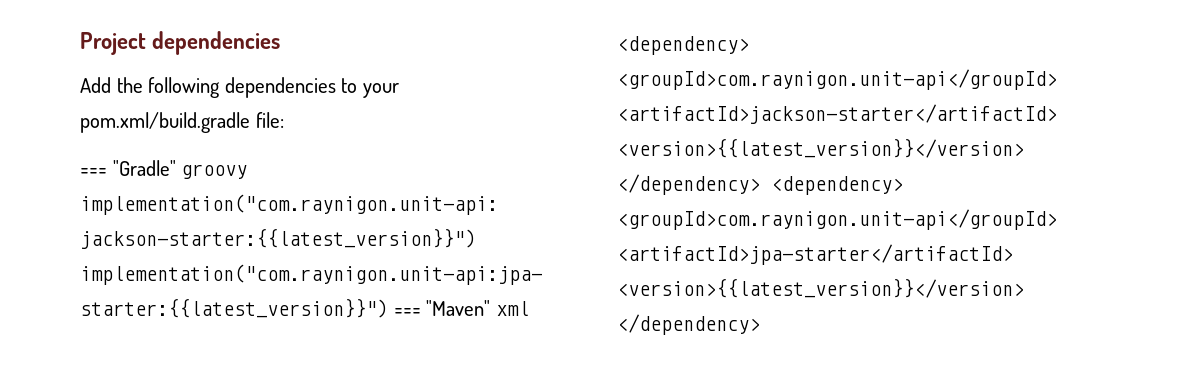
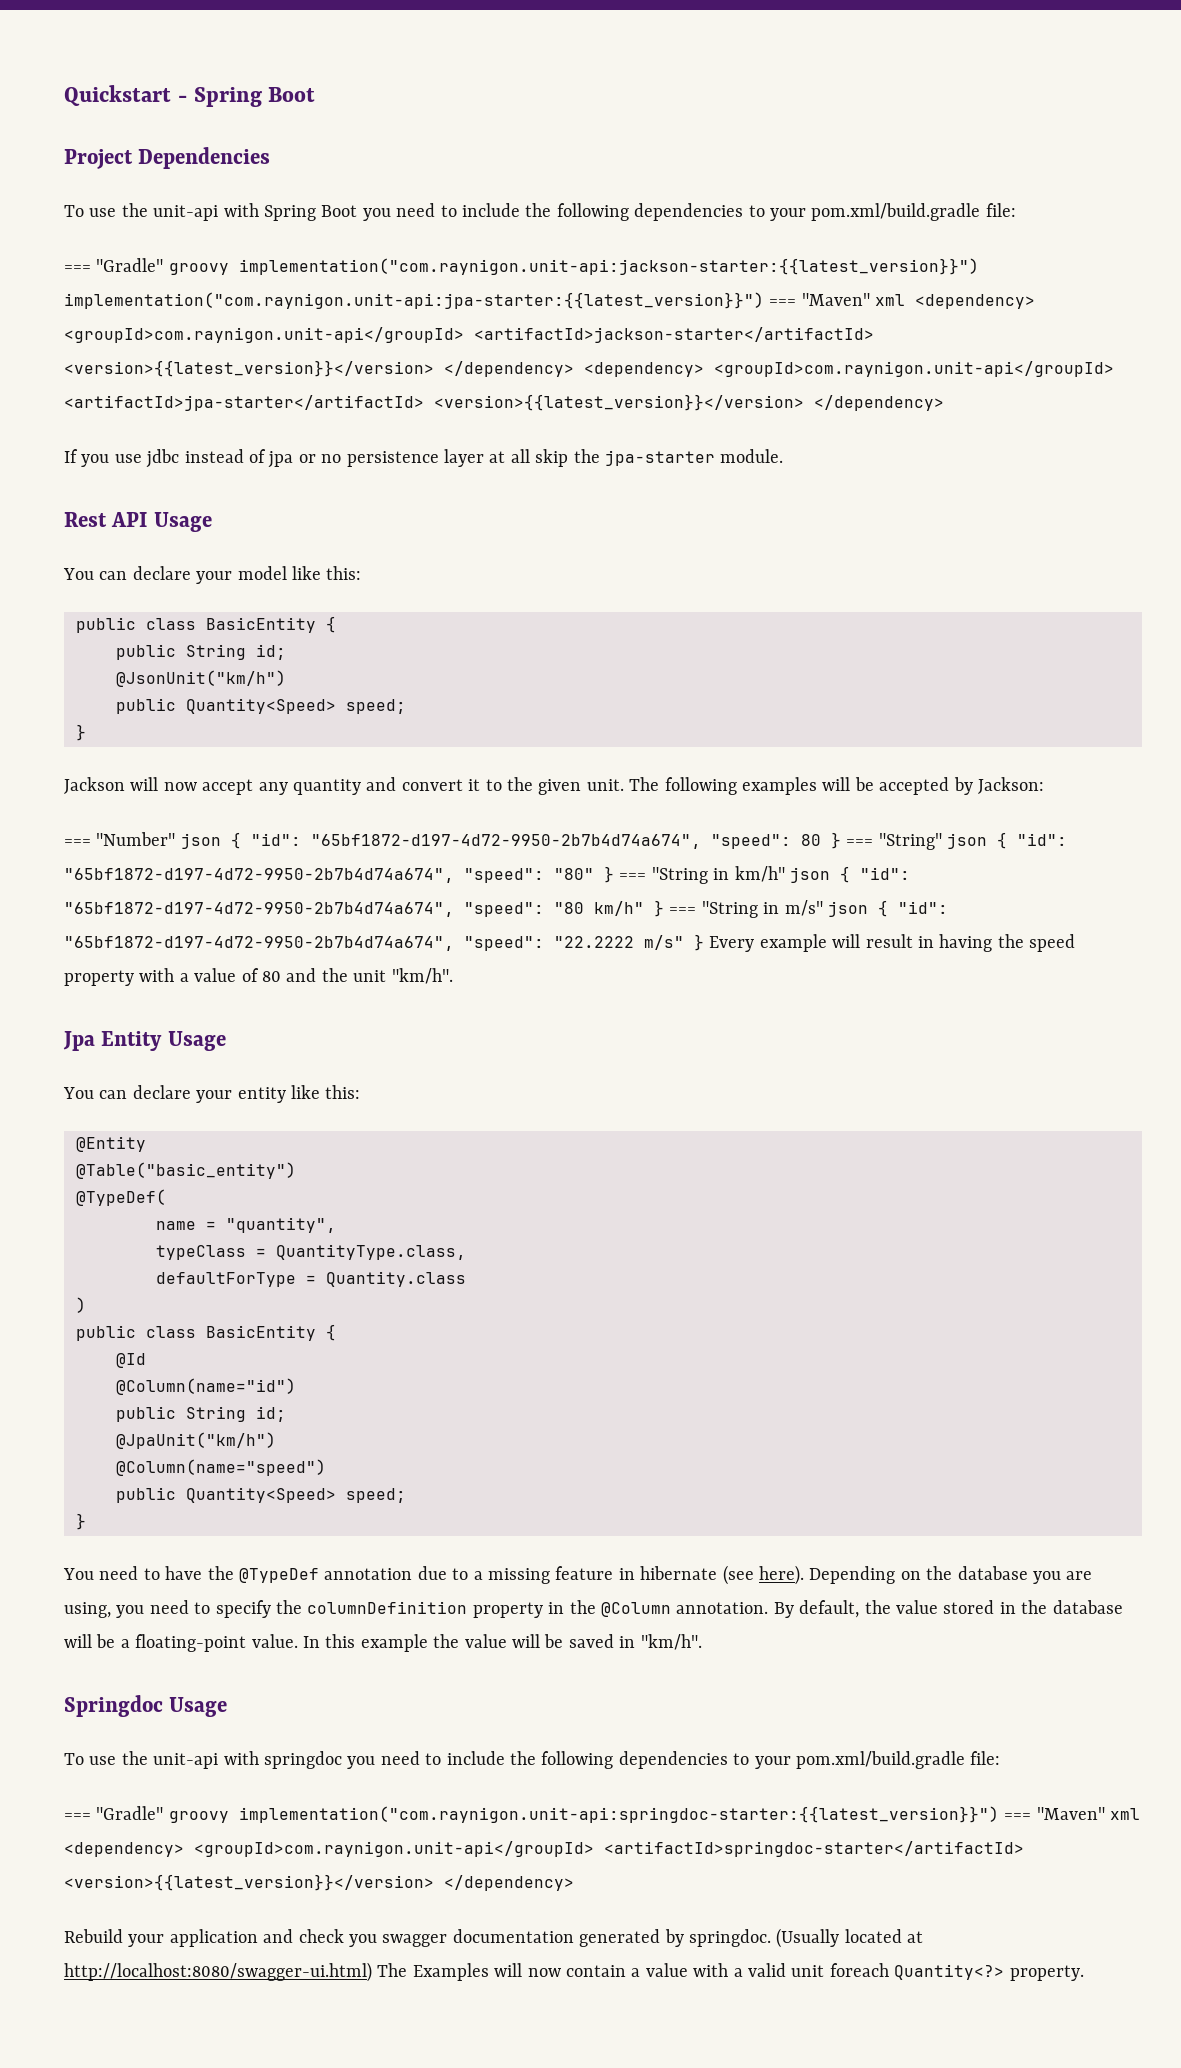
[80,31,281,55] [80,77,111,93] Project dependencies // Add -> [64,85,316,107] [64,147,271,169] [64,203,520,221] Quickstart - Spring Boot // Project Dependencies // To use the unit-api with Spring Boot you need to include
(760, 324) none -> [64,449,784,468] [64,512,212,532] [63,566,362,584] [76,616,336,633] [116,644,286,660] [116,670,286,687] [116,698,406,714] [76,724,86,741] [64,777,1044,795] [64,832,1067,850] [64,866,910,884] [64,900,948,918] [64,934,1076,952] [64,968,453,986] [63,1031,226,1051] [63,1085,361,1103] [76,1136,146,1152] [76,1162,296,1179] [76,1189,166,1206] [156,1217,336,1233] [156,1244,466,1260] [156,1271,466,1287] [76,1297,86,1313] [76,1324,336,1341] [116,1353,146,1368] [116,1378,296,1395] [116,1406,286,1422] [116,1432,276,1449] [116,1459,326,1476] [116,1487,406,1503] [76,1513,86,1530] [63,1565,1093,1585] [64,1600,1123,1618] [64,1634,702,1652] [64,1695,228,1717] [64,1751,1001,1769] [64,1806,1140,1823] [64,1841,1024,1857] [64,1874,574,1891] [64,1928,924,1948] [64,1962,1084,1982] // If you use jdbc instead of jpa or no persistence layer at all skip the jpa-starter module. // Rest API Usage // You can declare your model like this: // public class BasicEntity { // public String id; // @JsonUnit("km/h") // public Quantity<Speed> speed; // } // Jackson will now accept any quantity and convert it to the given unit. The following examples will be accepted by Jackson: // === "Number" json { "id": "65bf1872-d197-4d72-9950-2b7b4d74a674", "speed": 80 } === "String" json { "id": "65bf1872-d197-4d72-9950-2b7b4d74a674", "speed": "80" } === "String in km/h" json { "id": "65bf1872-d197-4d72-9950-2b7b4d74a674", "speed": "80 km/h" } === "String in m/s" json { "id": "65bf1872-d197-4d72-9950-2b7b4d74a674", "speed": "22.2222 m/s" } Every example will result in having the speed property with a value of 80 and the unit "km/h". // Jpa Entity Usage // You can declare your entity like this: // @Entity // @Table("basic_entity") // @TypeDef( // name = "quantity", // typeClass = QuantityType.class, // defaultForType = Quantity.class // ) // public class BasicEntity { // @Id // @Column(name="id") // public String id; // @JpaUnit("km/h") // @Column(name="speed") // public Quantity<Speed> speed; // } // You need to have the @TypeDef annotation due to a missing feature in hibernate (see here). Depending on the database you are using, you need to specify the columnDefinition property in the @Column annotation. By default, the value stored in the database will be a floating-point value. In this example the value will be saved in "km/h". // Springdoc Usage // To use the unit-api with springdoc you need to include the following dependencies to your pom.xml/build.gradle file: // === "Gradle" groovy implementation("com.raynigon.unit-api:springdoc-starter:{{latest_version}}") === "Maven" xml <dependency> <groupId>com.raynigon.unit-api</groupId> <artifactId>springdoc-starter</artifactId> <version>{{latest_version}}</version> </dependency> // Rebuild your application and check you swagger documentation generated by springdoc. (Usually located at http://localhost:8080/swagger-ui.html) The Examples will now contain a value with a valid unit foreach Quantity<?> property.

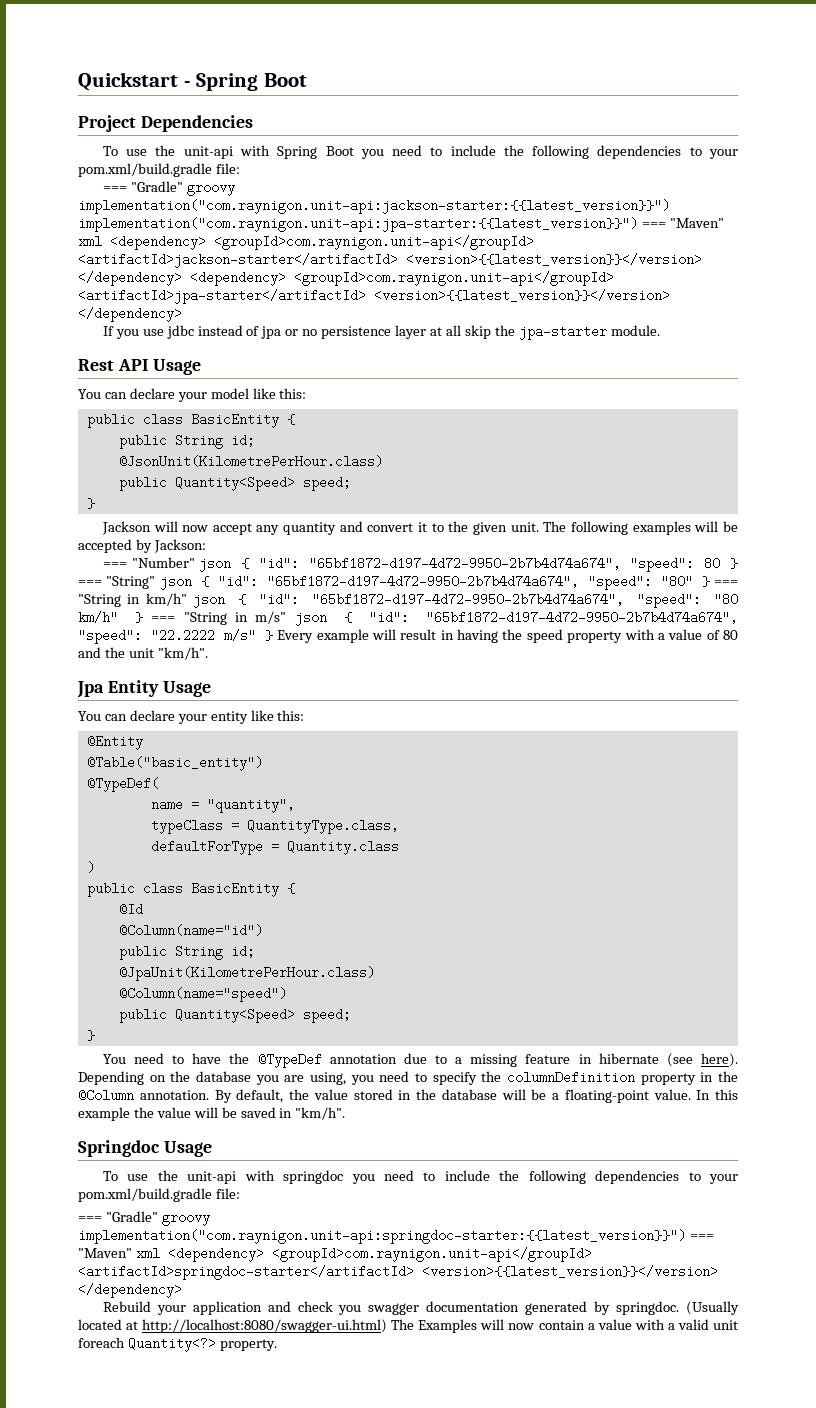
[116,670,286,687] @JsonUnit("km/h") -> [118,455,383,468] @JsonUnit(KilometrePerHour.class)
[116,1432,276,1449] @JpaUnit("km/h") -> [118,966,375,981] @JpaUnit(KilometrePerHour.class)

